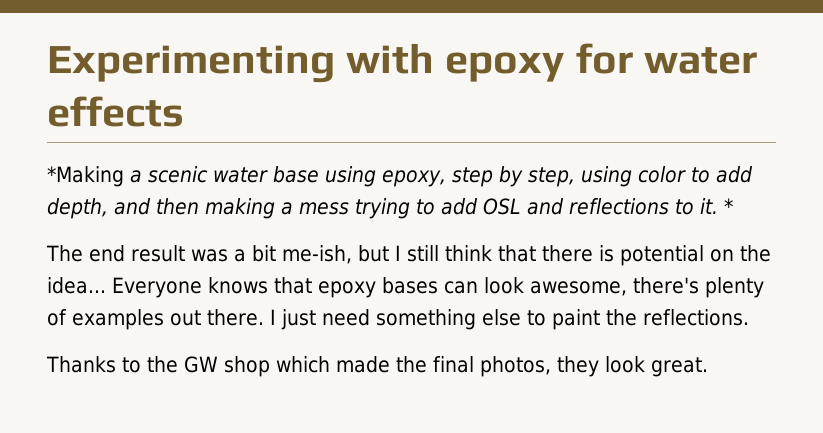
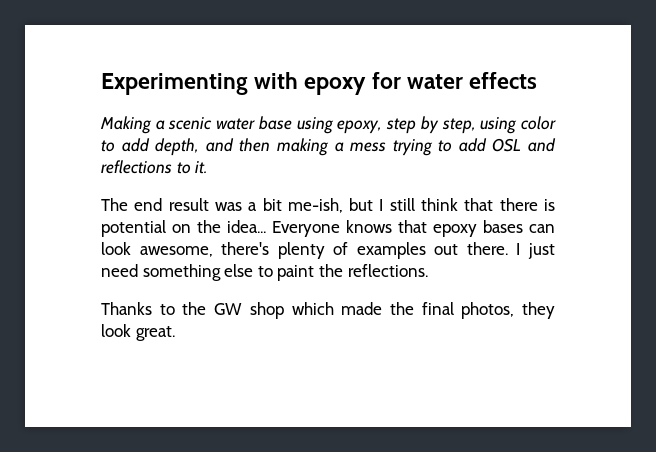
[47,166,124,187] *Making -> [100,116,152,134] Making
[724,198,733,214] * -> (209, 167) none

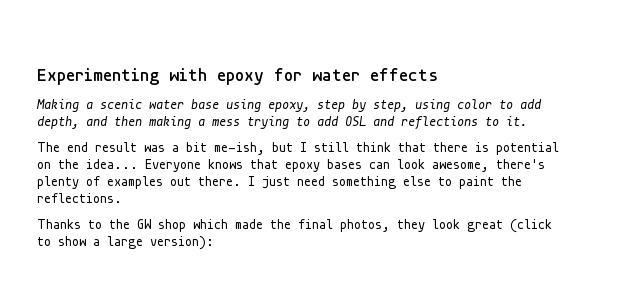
[135,326,175,341] great. -> [467,219,552,233] [37,236,214,250] great (click to show a large version):

